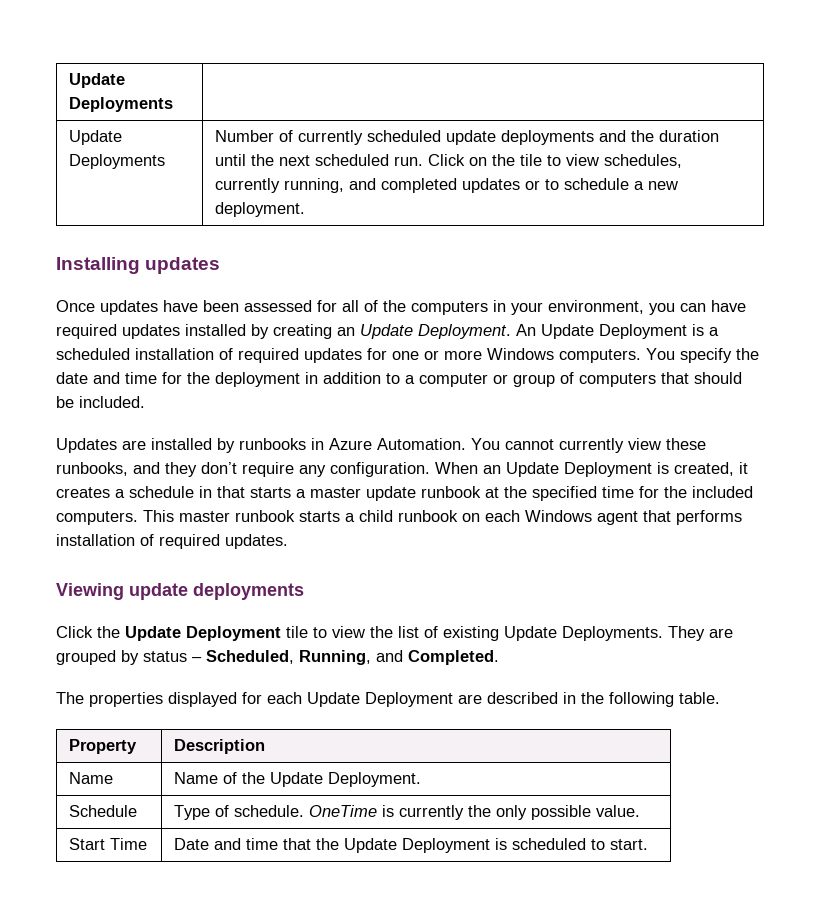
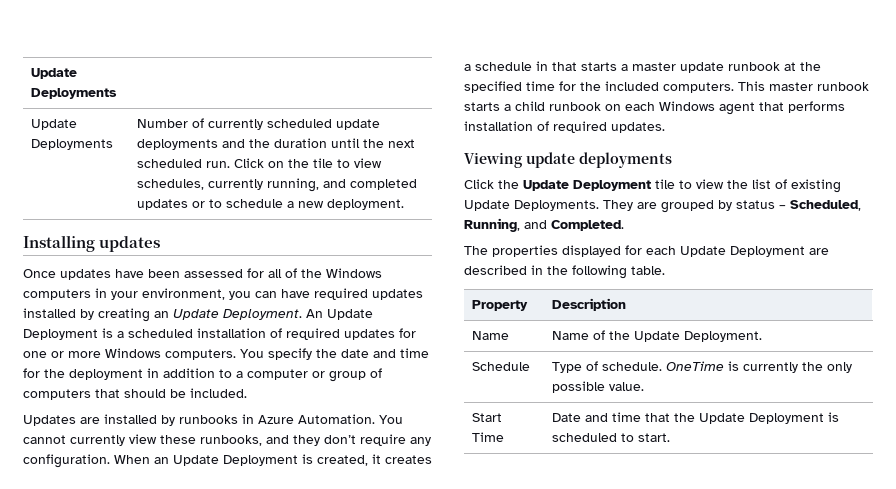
(406, 306) none -> [326,268,382,278] Windows

